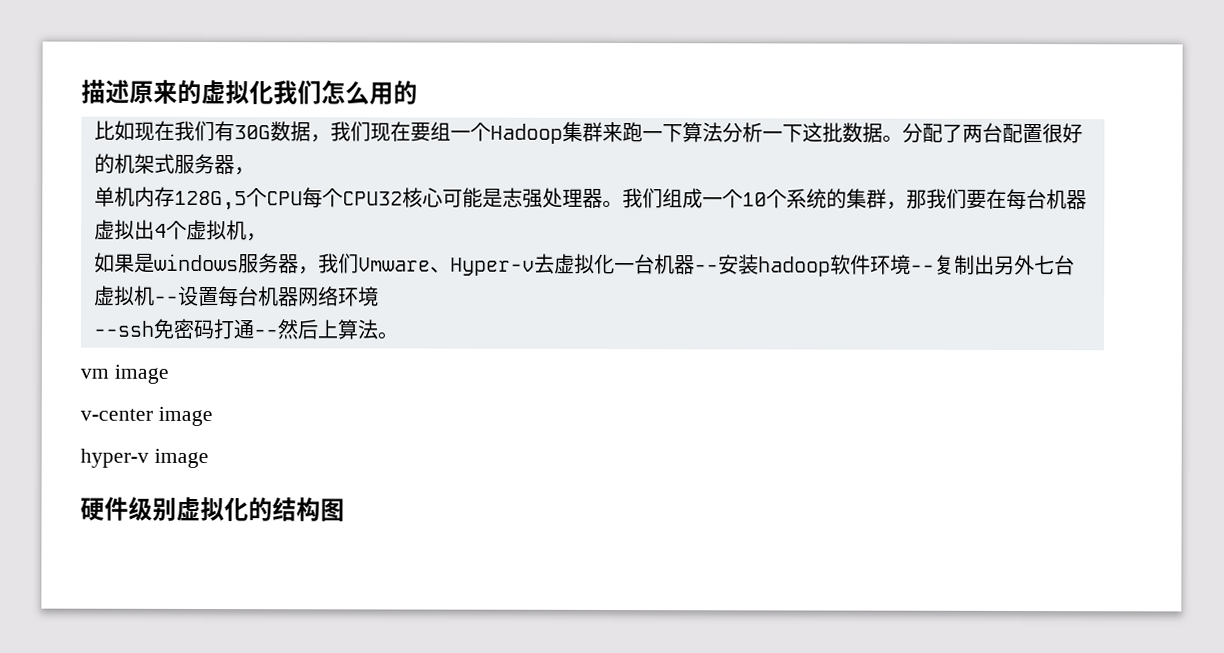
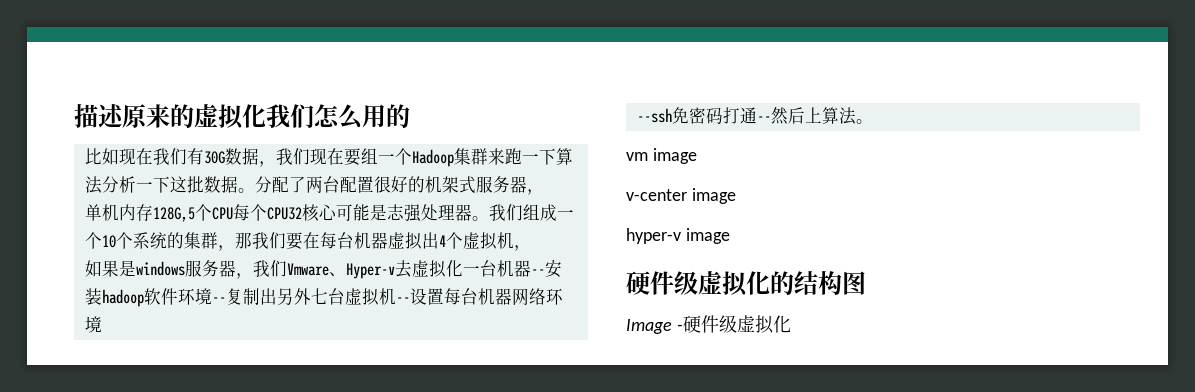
[152,496,177,521] 别 -> (698, 283) none
(345, 510) none -> [626,315,791,334] // Image -硬件级虚拟化

